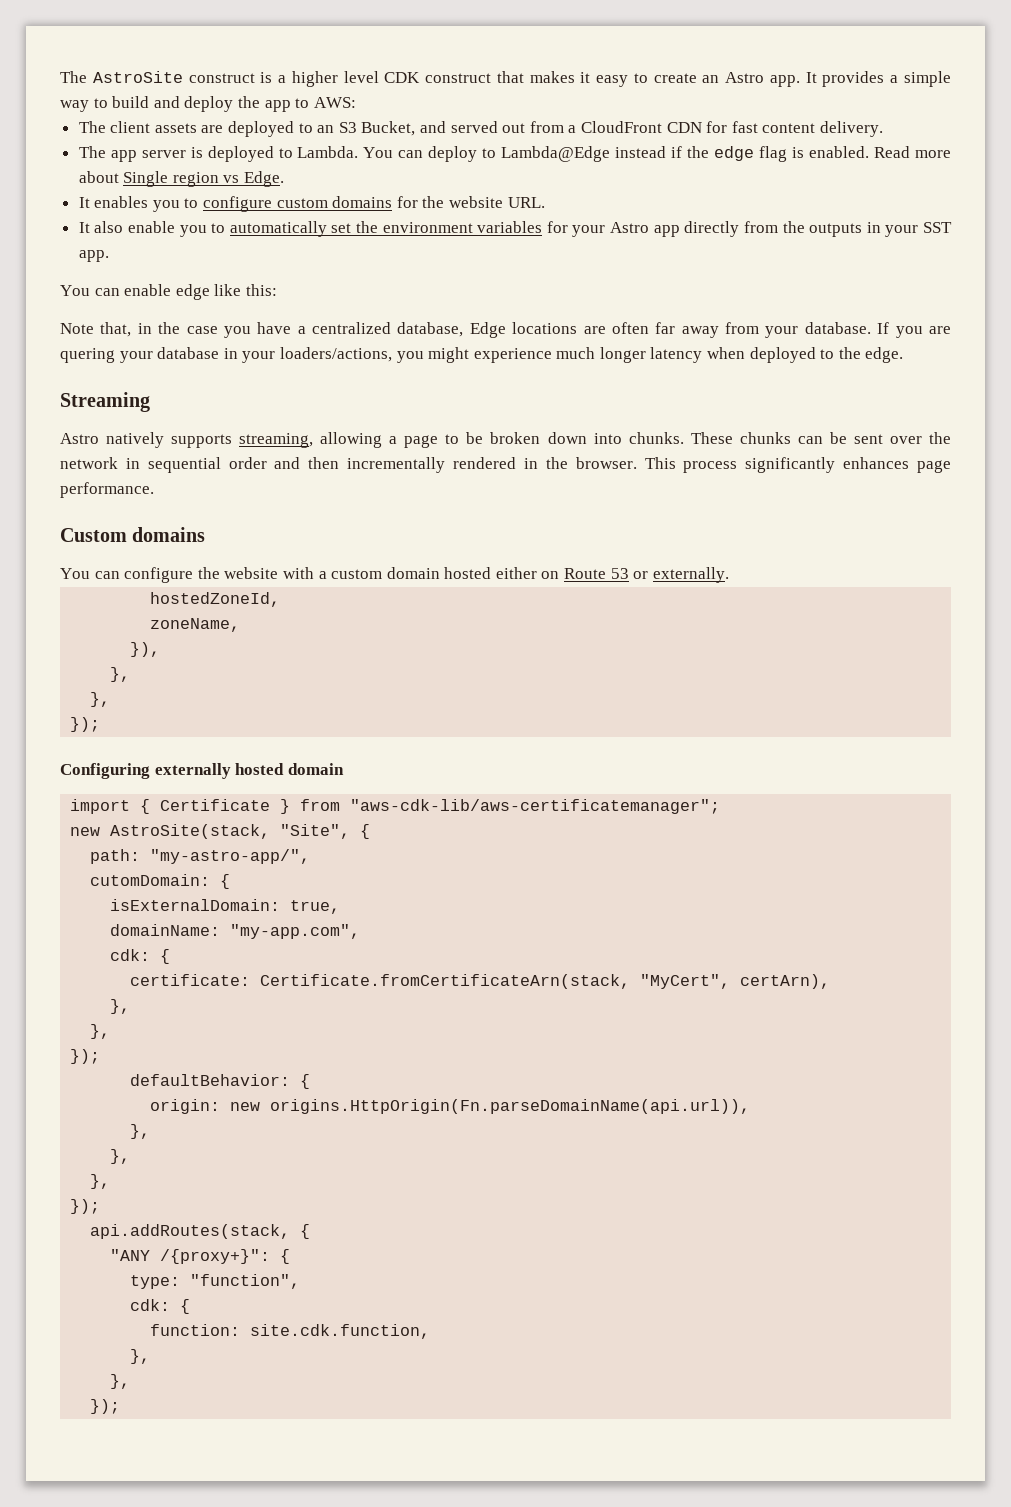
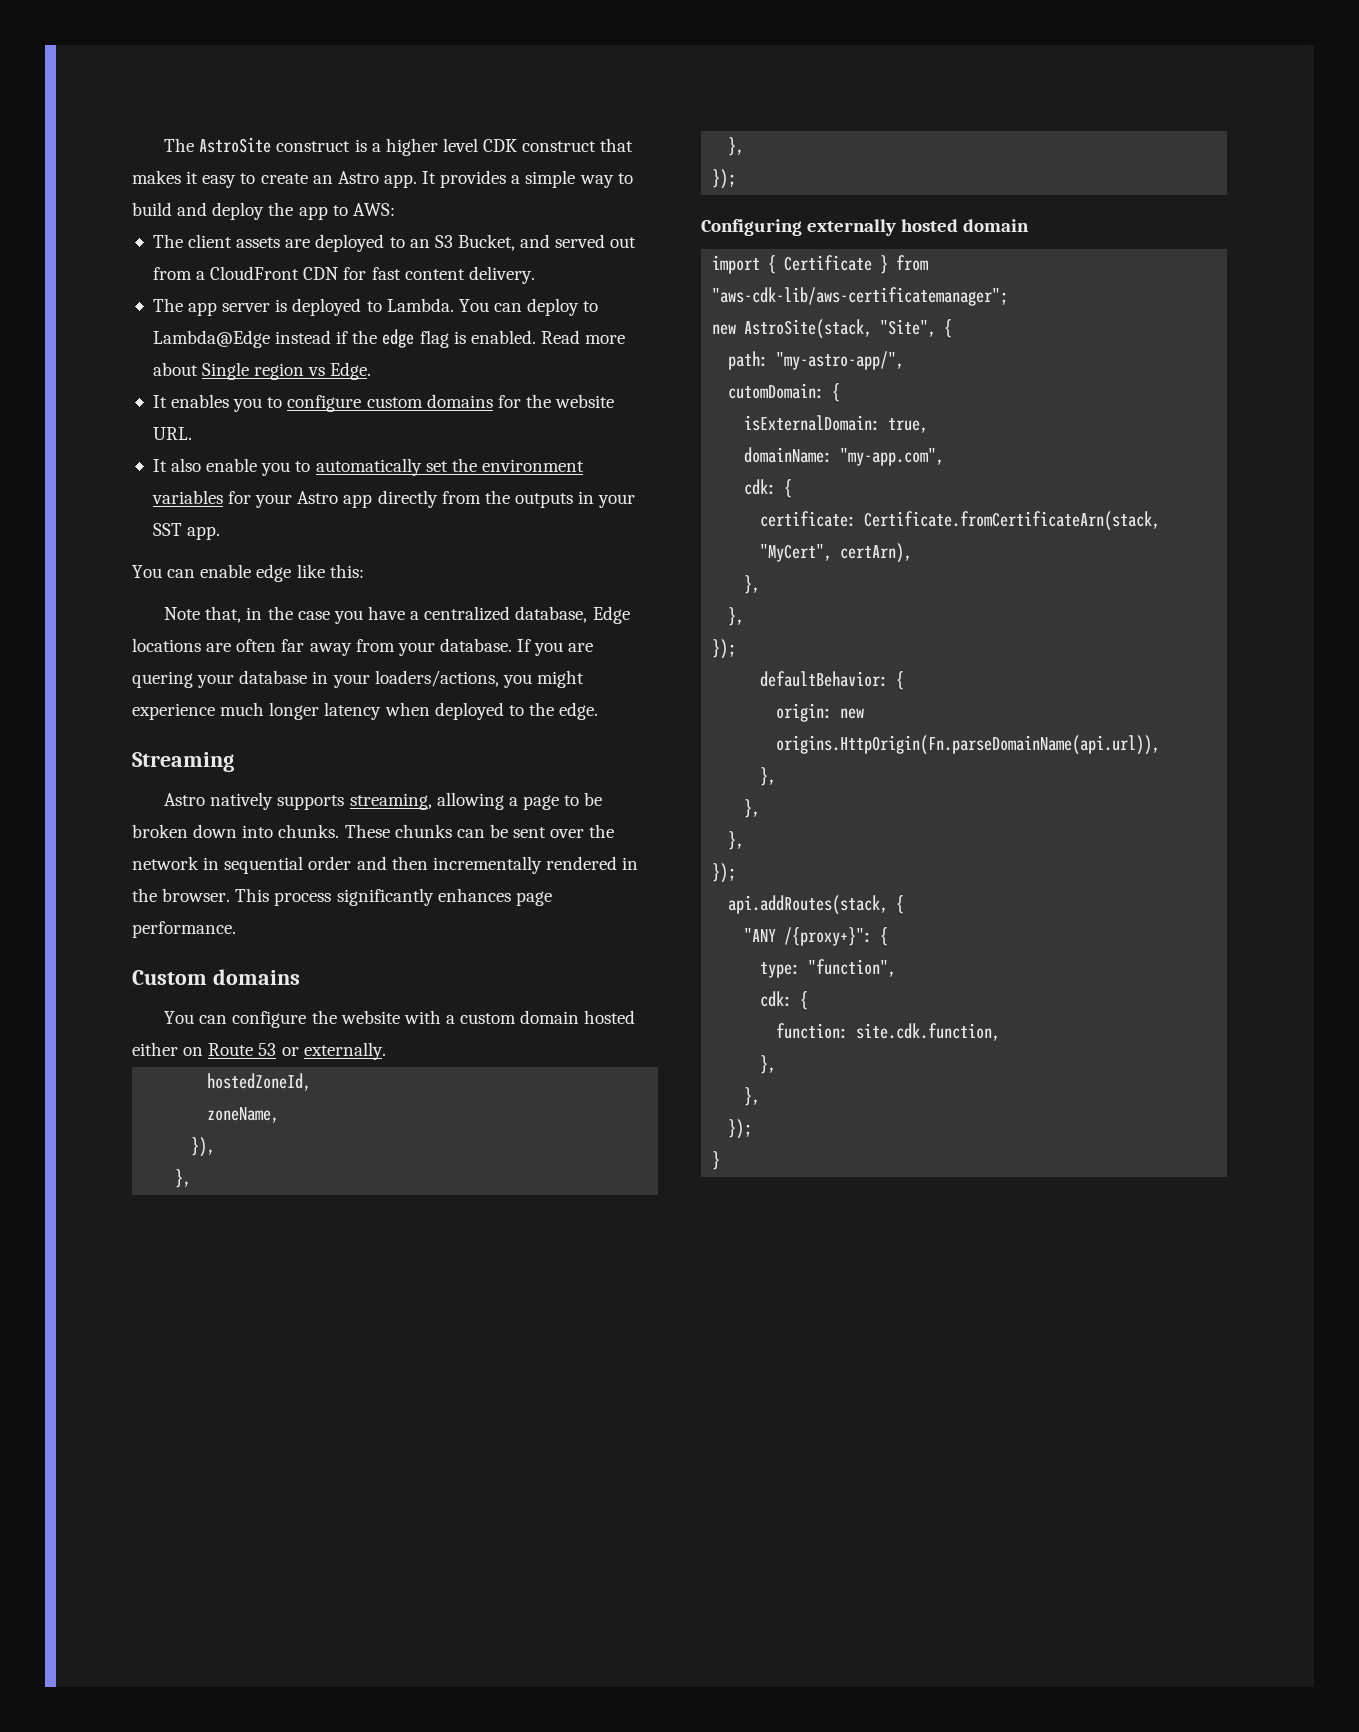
(121, 1406) none -> [712,1151,721,1170] // }

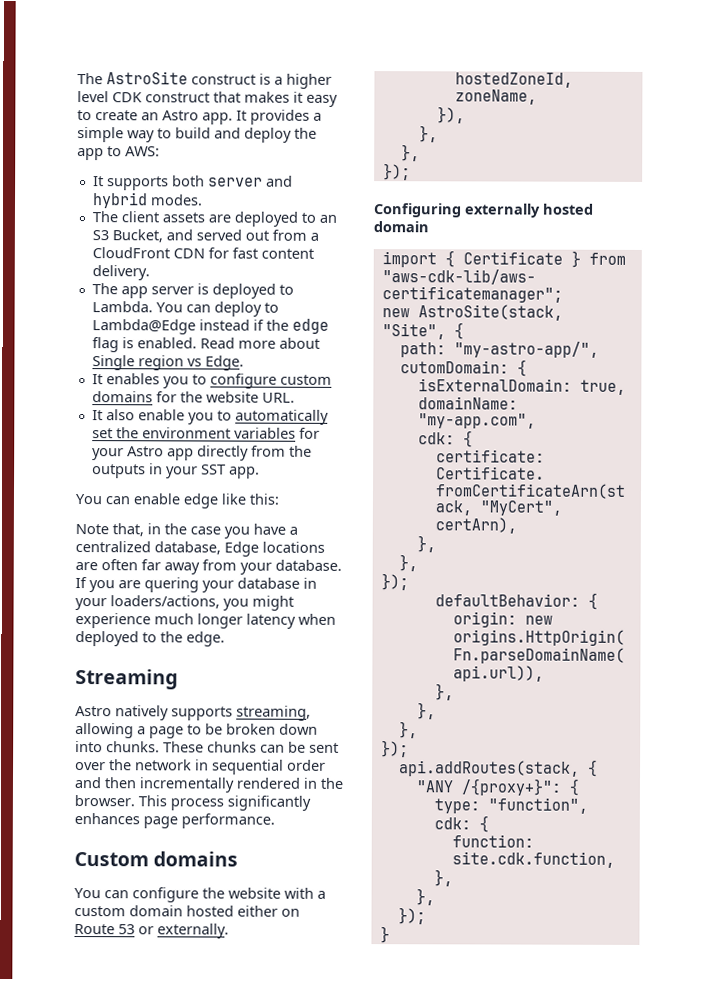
(395, 209) none -> [92,175,293,191] [91,192,203,209] // It supports both server and hybrid modes.

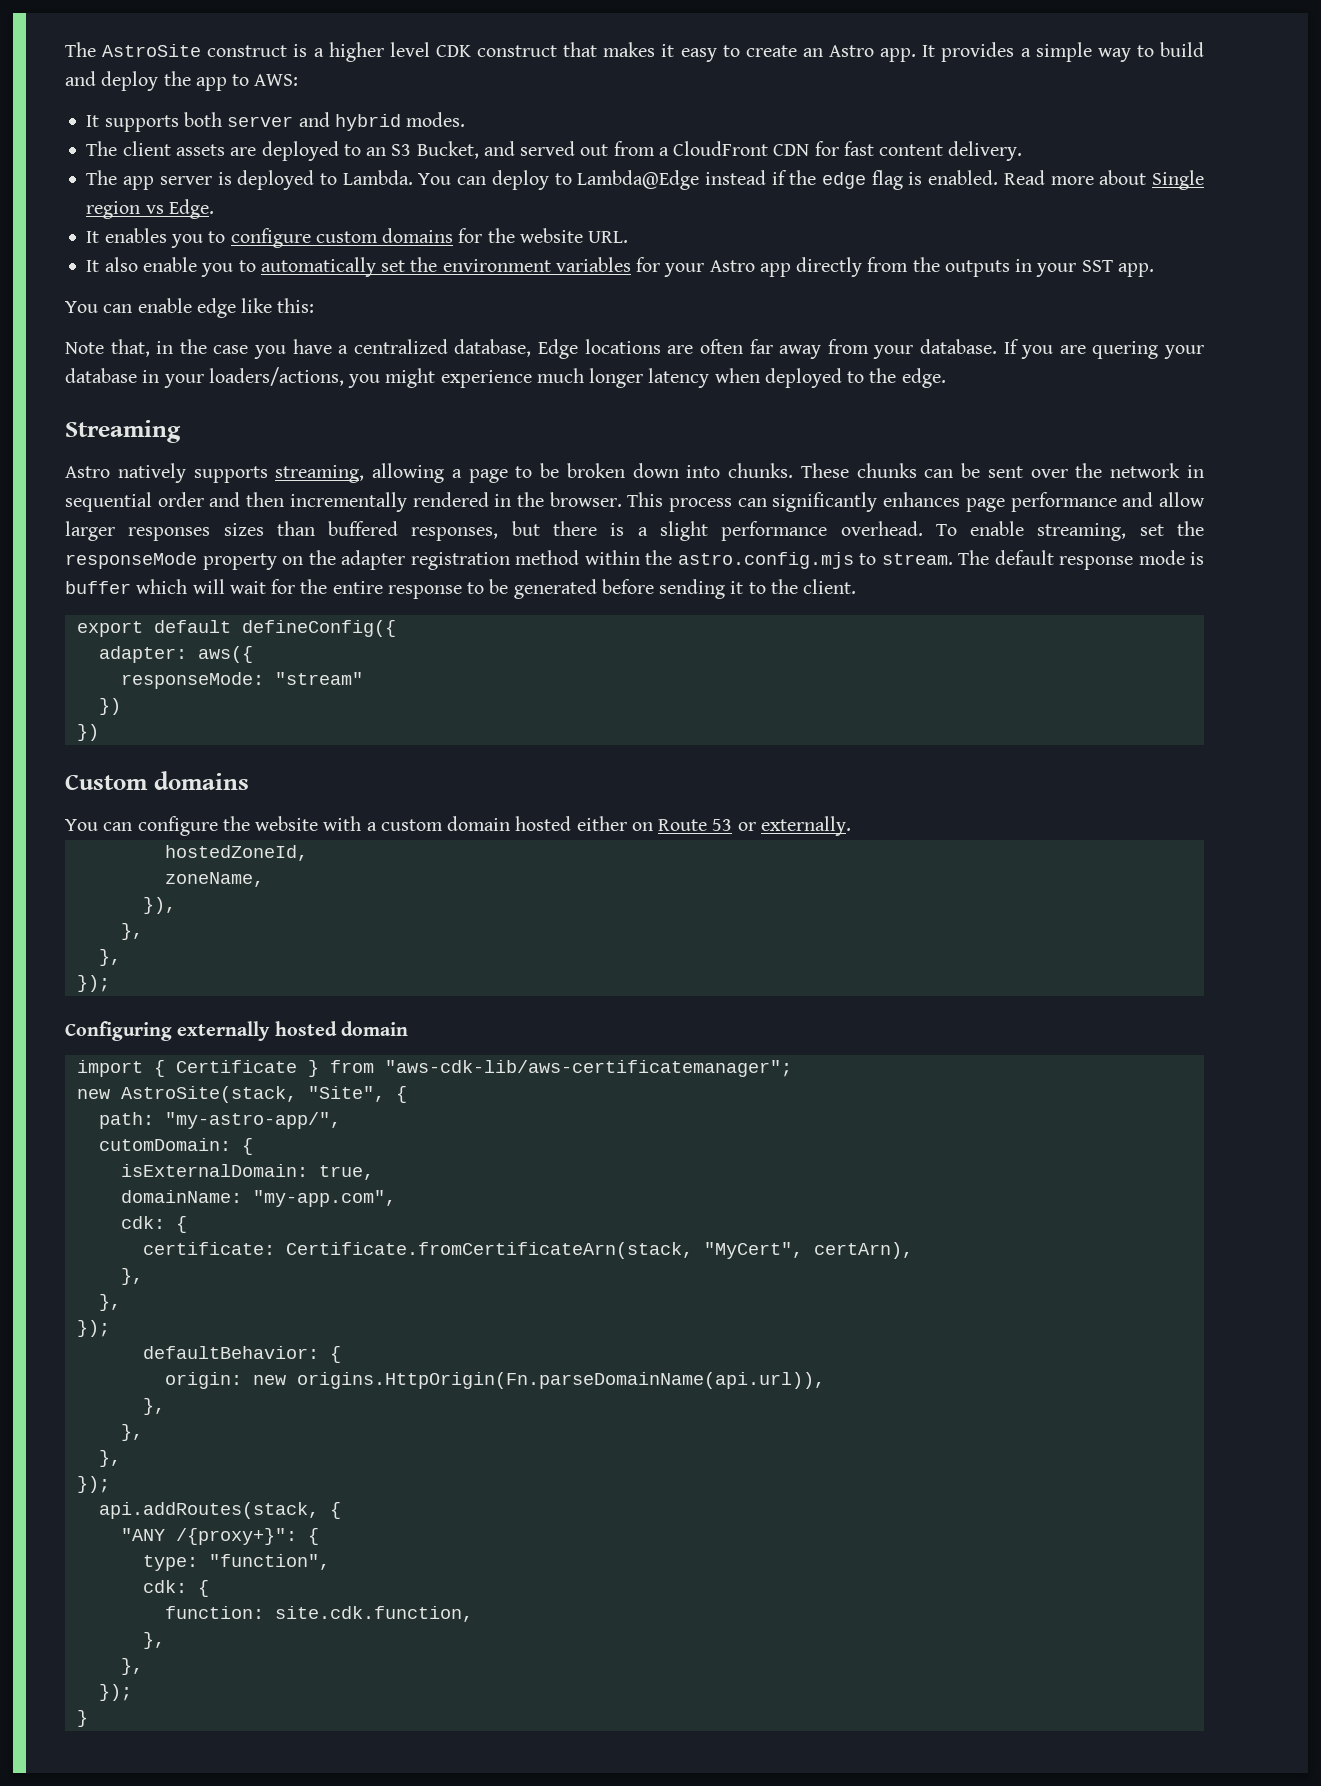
(224, 804) none -> [737,498,767,507] can
[181,813,275,829] performance. -> [1010,492,1206,512] [65,521,1204,541] [65,550,1204,570] [65,579,857,599] [76,620,396,637] [98,646,253,663] [120,672,363,689] [98,698,121,715] [76,724,99,741] performance and allow larger responses sizes than buffered responses, but there is a slight performance overhead. To enable streaming, set the responseMode property on the adapter registration method within the astro.config.mjs to stream. The default response mode is buffer which will wait for the entire response to be generated before sending it to the client. // export default defineConfig({ // adapter: aws({ // responseMode: "stream" // }) // })

